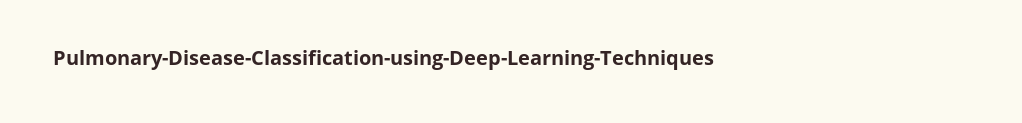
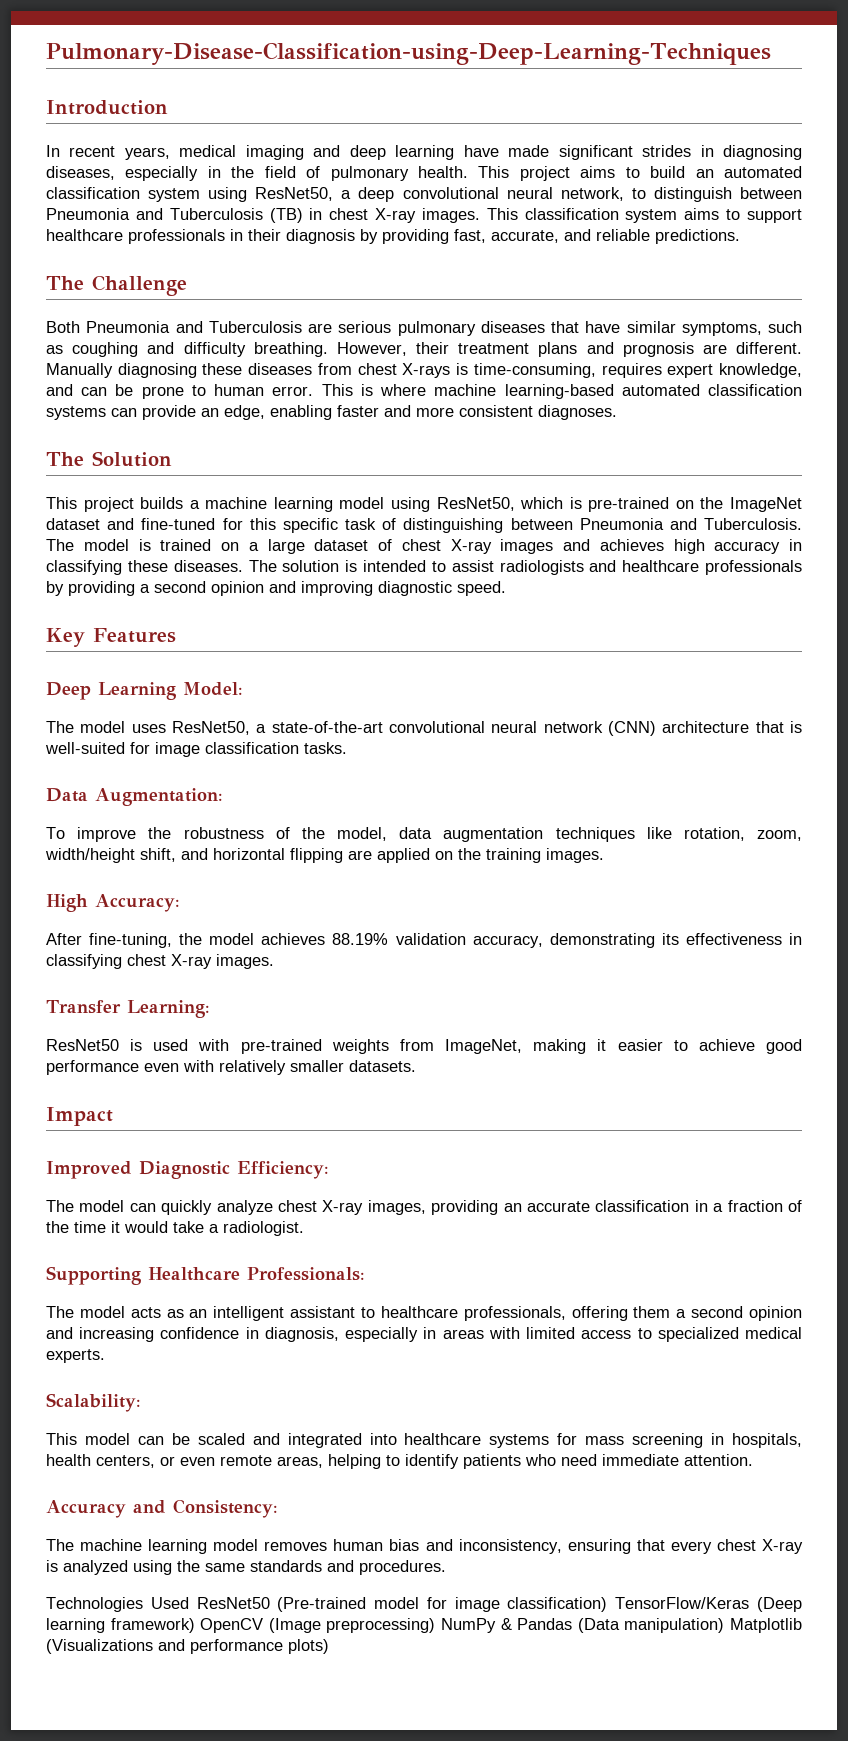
(714, 60) none -> [46,100,168,115] [46,145,802,160] [46,166,803,181] [46,187,802,202] [46,208,802,223] [46,229,740,244] [46,275,187,296] [46,321,802,336] [46,342,802,357] [46,363,803,378] [46,384,802,399] [46,405,617,420] [46,451,172,467] [46,497,802,512] [46,518,802,533] [46,539,802,554] [46,560,803,575] [46,581,506,596] [46,628,176,647] [46,682,243,700] [46,721,803,736] [45,742,347,757] [46,788,223,806] [46,827,802,842] [45,848,604,863] [46,894,180,912] [46,933,802,948] [46,954,274,969] [46,1000,210,1018] [46,1039,803,1054] [46,1060,416,1075] [46,1107,113,1126] [46,1161,329,1179] [46,1200,802,1215] [46,1221,304,1236] [46,1266,365,1285] [46,1306,803,1321] [46,1327,803,1342] [46,1349,105,1363] [46,1393,141,1412] [46,1433,803,1448] [46,1454,753,1469] [46,1499,278,1518] [46,1539,804,1554] [46,1560,446,1575] [46,1597,802,1612] [46,1618,803,1633] [46,1639,329,1654] // Introduction // In recent years, medical imaging and deep learning have made significant strides in diagnosing diseases, especially in the field of pulmonary health. This project aims to build an automated classification system using ResNet50, a deep convolutional neural network, to distinguish between Pneumonia and Tuberculosis (TB) in chest X-ray images. This classification system aims to support healthcare professionals in their diagnosis by providing fast, accurate, and reliable predictions. // The Challenge // Both Pneumonia and Tuberculosis are serious pulmonary diseases that have similar symptoms, such as coughing and difficulty breathing. However, their treatment plans and prognosis are different. Manually diagnosing these diseases from chest X-rays is time-consuming, requires expert knowledge, and can be prone to human error. This is where machine learning-based automated classification systems can provide an edge, enabling faster and more consistent diagnoses. // The Solution // This project builds a machine learning model using ResNet50, which is pre-trained on the ImageNet dataset and fine-tuned for this specific task of distinguishing between Pneumonia and Tuberculosis. The model is trained on a large dataset of chest X-ray images and achieves high accuracy in classifying these diseases. The solution is intended to assist radiologists and healthcare professionals by providing a second opinion and improving diagnostic speed. // Key Features // Deep Learning Model: // The model uses ResNet50, a state-of-the-art convolutional neural network (CNN) architecture that is well-suited for image classification tasks. // Data Augmentation: // To improve the robustness of the model, data augmentation techniques like rotation, zoom, width/height shift, and horizontal flipping are applied on the training images. // High Accuracy: // After fine-tuning, the model achieves 88.19% validation accuracy, demonstrating its effectiveness in classifying chest X-ray images. // Transfer Learning: // ResNet50 is used with pre-trained weights from ImageNet, making it easier to achieve good performance even with relatively smaller datasets. // Impact // Improved Diagnostic Efficiency: // The model can quickly analyze chest X-ray images, providing an accurate classification in a fraction of the time it would take a radiologist. // Supporting Healthcare Professionals: // The model acts as an intelligent assistant to healthcare professionals, offering them a second opinion and increasing confidence in diagnosis, especially in areas with limited access to specialized medical experts. // Scalability: // This model can be scaled and integrated into healthcare systems for mass screening in hospitals, health centers, or even remote areas, helping to identify patients who need immediate attention. // Accuracy and Consistency: // The machine learning model removes human bias and inconsistency, ensuring that every chest X-ray is analyzed using the same standards and procedures. // Technologies Used ResNet50 (Pre-trained model for image classification) TensorFlow/Keras (Deep learning framework) OpenCV (Image preprocessing) NumPy & Pandas (Data manipulation) Matplotlib (Visualizations and performance plots)

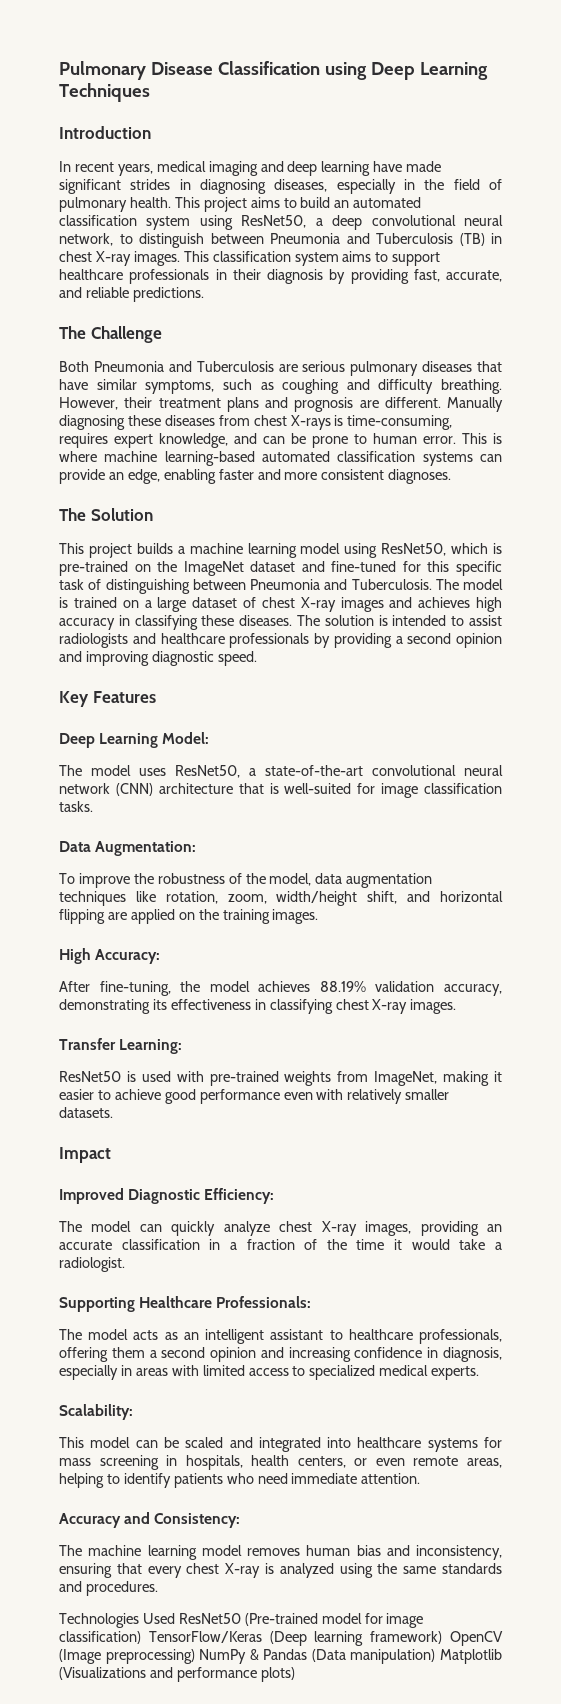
[46,42,771,65] Pulmonary-Disease-Classification-using-Deep-Learning-Techniques -> [59,61,488,80] [59,83,150,102] Pulmonary Disease Classification using Deep Learning Techniques

